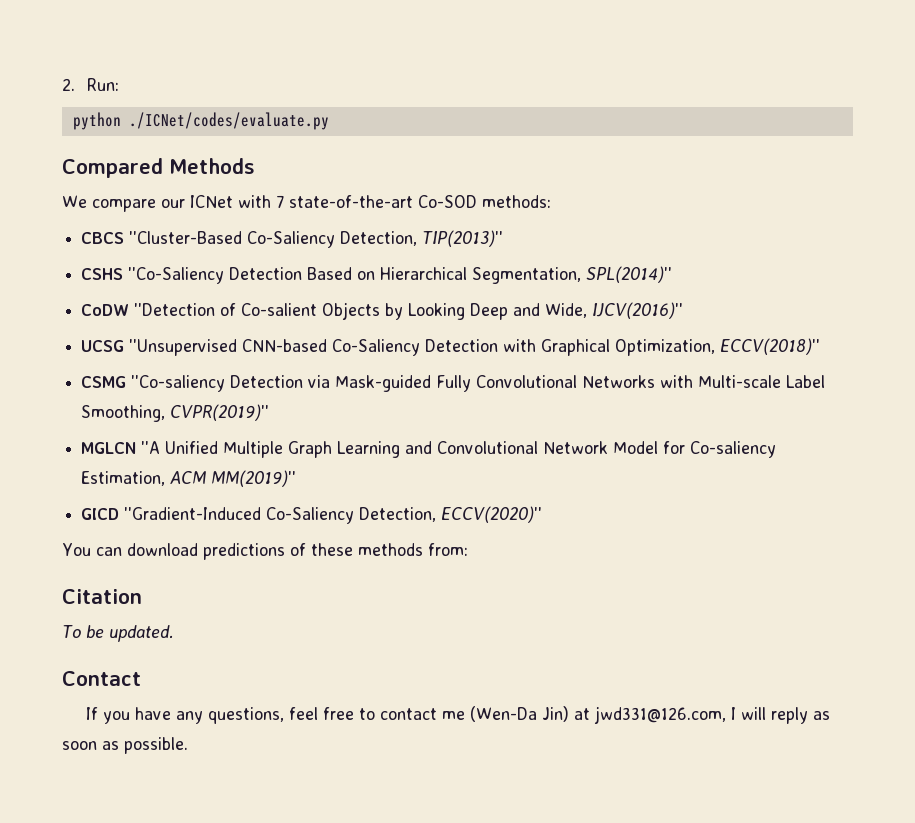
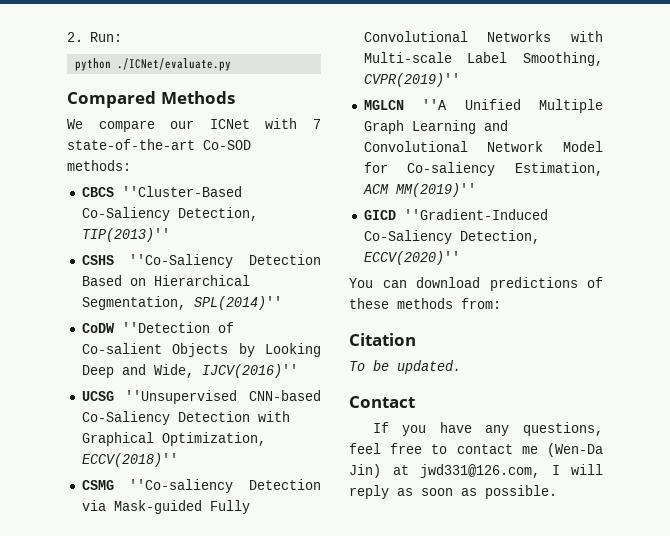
[128,112,329,130] ./ICNet/codes/evaluate.py -> [117,58,232,71] ./ICNet/evaluate.py

